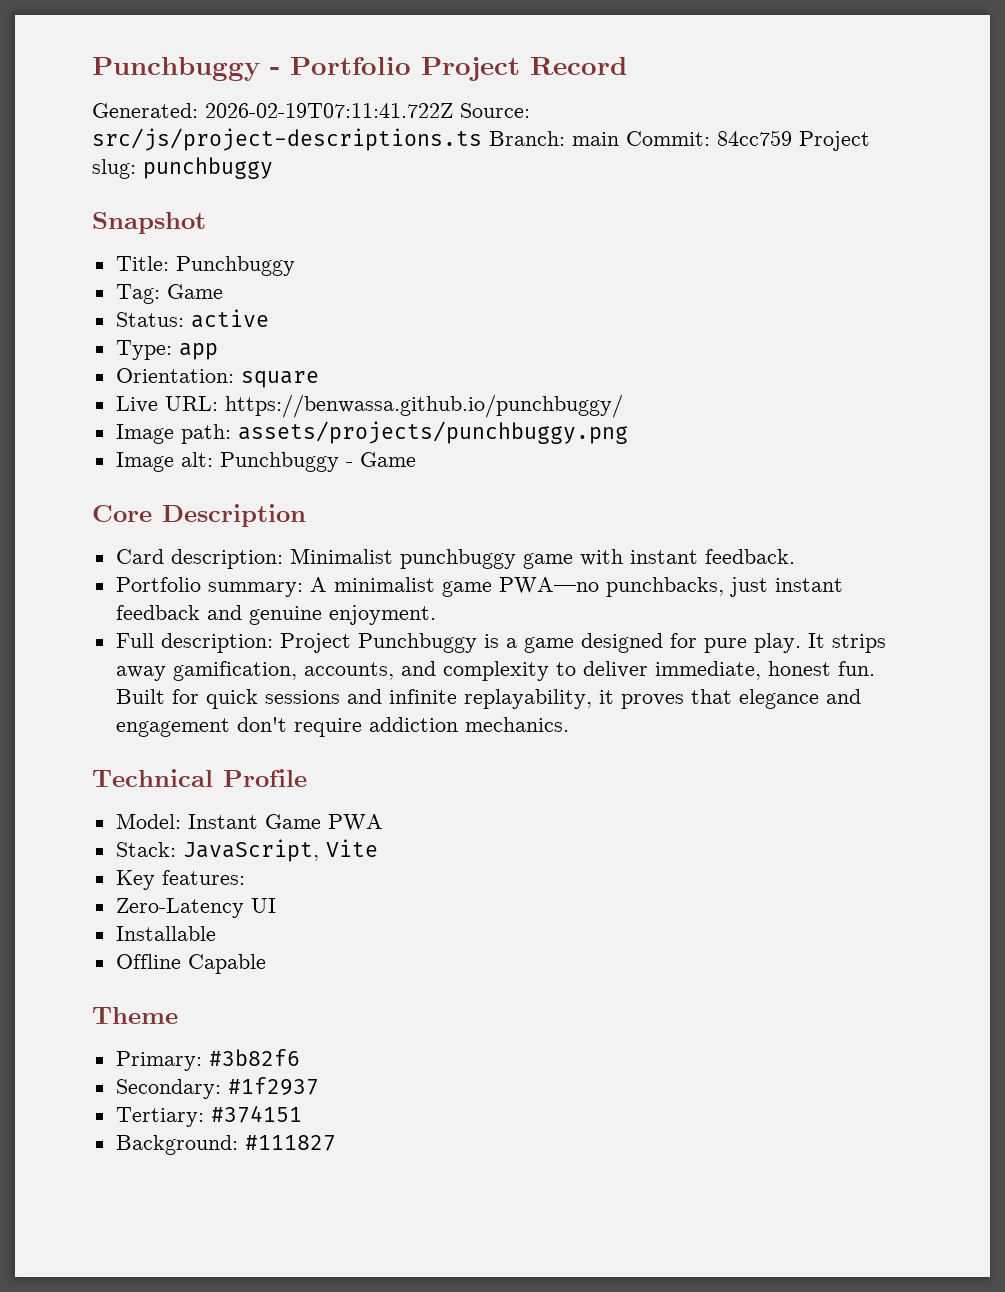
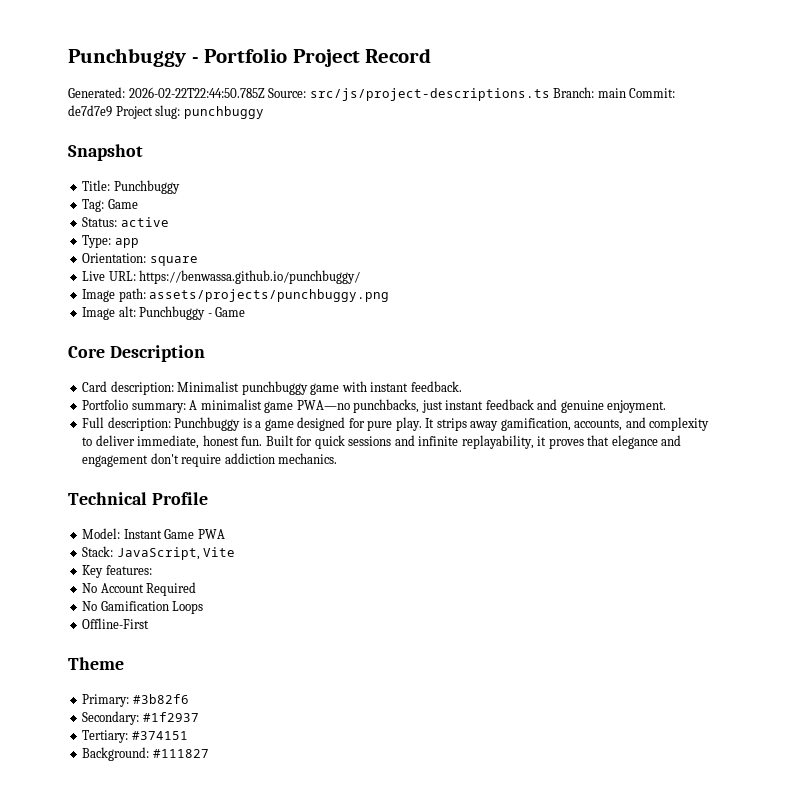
[205,103,453,118] 2026-02-19T07:11:41.722Z -> [128,87,265,98] 2026-02-22T22:44:50.785Z
[717,130,792,146] 84cc759 -> [68,105,112,117] de7d7e9
[279,633,351,653] Project -> (171, 424) none
[115,898,276,918] [115,926,216,941] [115,954,266,974] Zero-Latency UI // Installable // Offline Capable -> [82,582,197,596] [82,601,204,614] [82,618,150,629] No Account Required // No Gamification Loops // Offline-First

